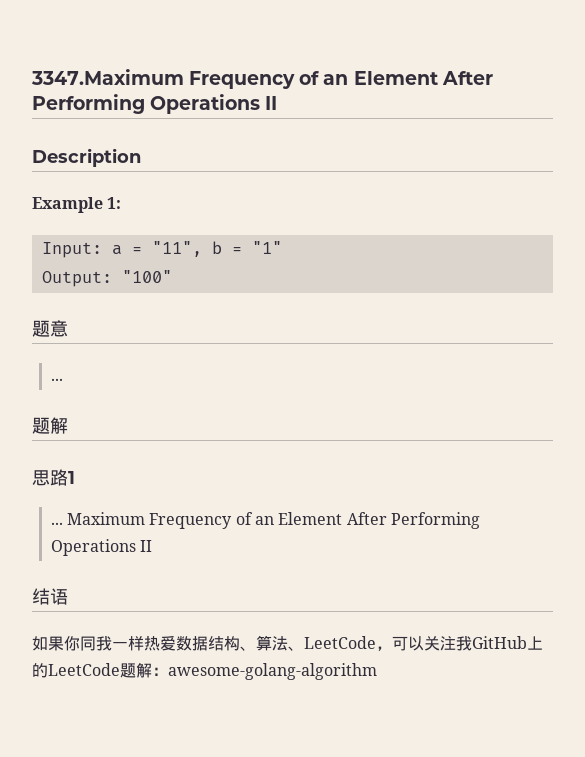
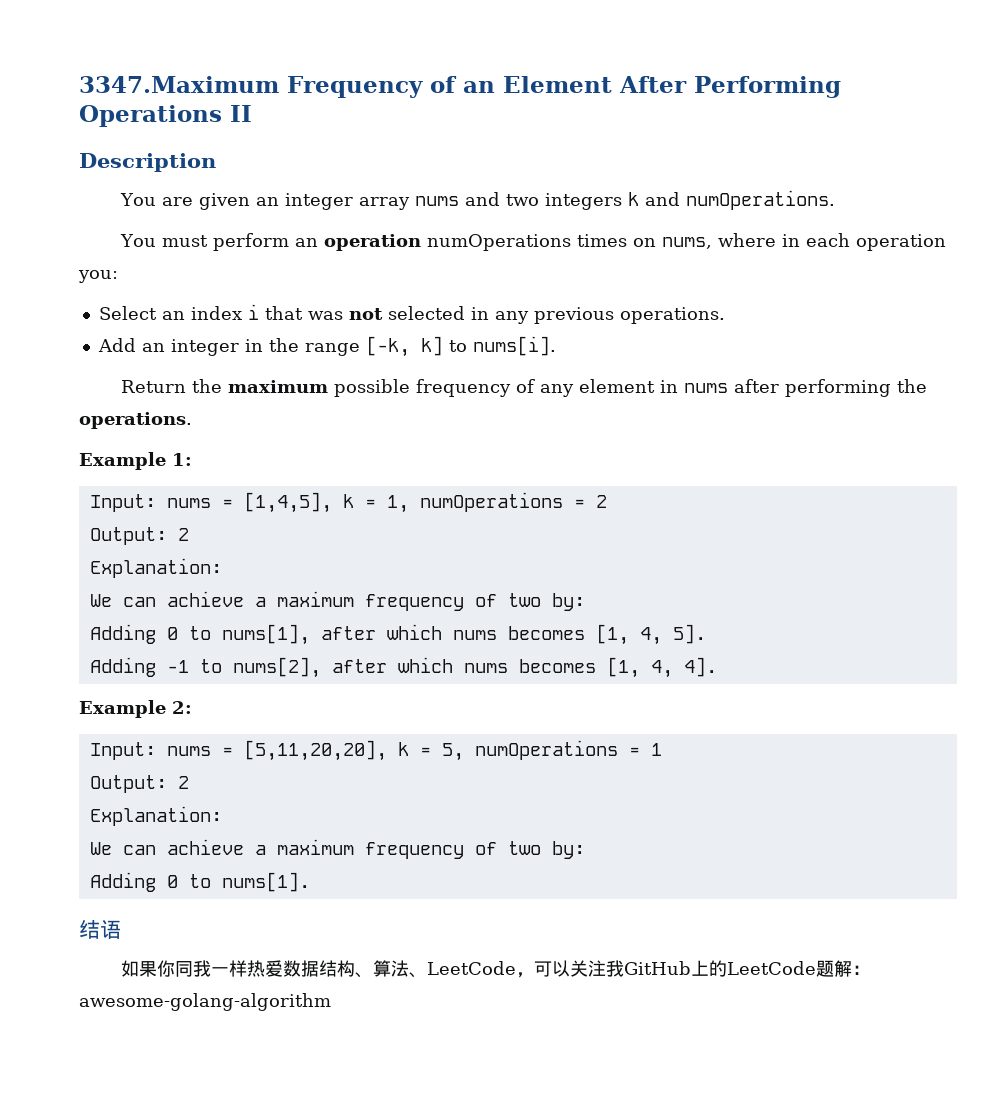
[32,197,122,213] [41,241,282,258] [41,270,172,287] [32,320,68,337] [50,378,63,381] [32,417,68,434] [32,469,75,486] [50,512,480,529] [50,539,153,556] Example 1: // Input: a = "11", b = "1" // Output: "100" // 题意 // ... // 题解 // 思路1 // ... Maximum Frequency of an Element After Performing Operations II -> [120,190,836,210] [120,233,947,251] [78,270,118,283] [98,304,725,324] [97,336,556,357] [121,379,928,397] [79,412,192,429] [79,452,192,470] [89,492,607,513] [89,527,189,545] [89,558,222,578] [89,591,585,611] [89,624,706,645] [89,657,717,678] [79,700,192,718] [89,740,662,761] [89,775,189,793] [89,806,222,826] [89,839,585,859] [89,872,310,892] You are given an integer array nums and two integers k and numOperations. // You must perform an operation numOperations times on nums, where in each operation you: // Select an index i that was not selected in any previous operations. // Add an integer in the range [-k, k] to nums[i]. // Return the maximum possible frequency of any element in nums after performing the operations. // Example 1: // Input: nums = [1,4,5], k = 1, numOperations = 2 // Output: 2 // Explanation: // We can achieve a maximum frequency of two by: // Adding 0 to nums[1], after which nums becomes [1, 4, 5]. // Adding -1 to nums[2], after which nums becomes [1, 4, 4]. // Example 2: // Input: nums = [5,11,20,20], k = 5, numOperations = 1 // Output: 2 // Explanation: // We can achieve a maximum frequency of two by: // Adding 0 to nums[1].

